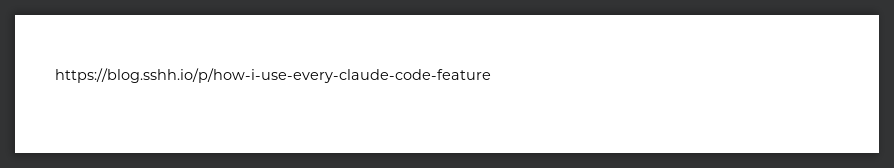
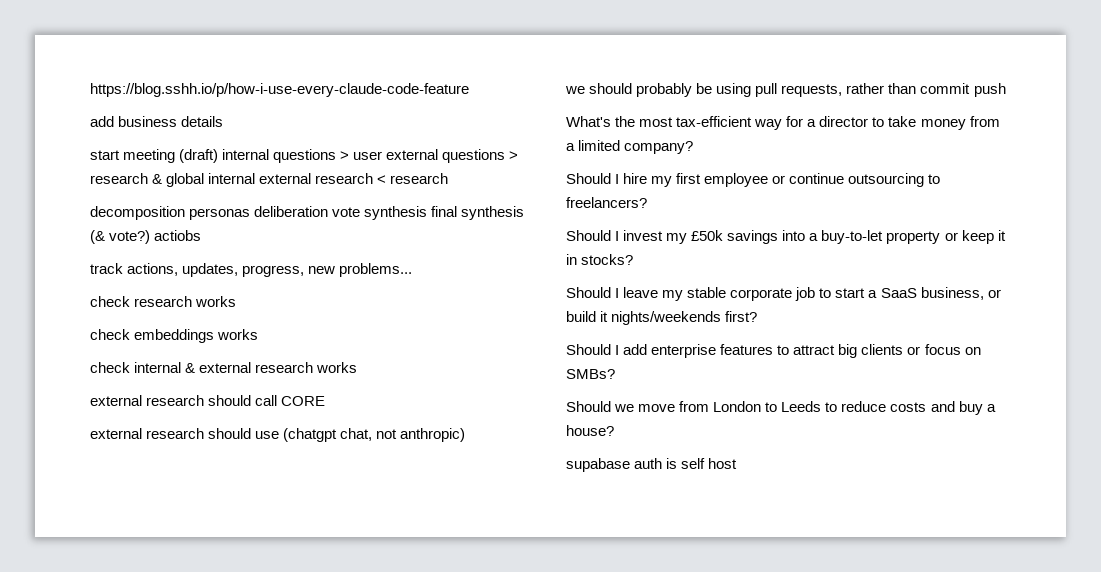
(491, 75) none -> [90,116,224,127] [90,149,519,163] [90,173,449,187] [90,206,525,220] [90,230,202,244] [90,263,413,277] [90,296,237,307] [90,329,259,343] [90,362,358,373] [90,395,326,406] [90,428,466,442] [565,83,1006,97] [566,116,1000,130] [566,140,694,154] [566,173,941,187] [566,197,647,208] [566,230,1006,244] [566,254,634,265] [566,287,1001,301] [566,311,758,325] [566,344,981,358] [566,369,615,379] [566,401,996,415] [566,425,614,436] [566,458,738,472] // add business details // start meeting (draft) internal questions > user external questions > research & global internal external research < research // decomposition personas deliberation vote synthesis final synthesis (& vote?) actiobs // track actions, updates, progress, new problems... // check research works // check embeddings works // check internal & external research works // external research should call CORE // external research should use (chatgpt chat, not anthropic) // we should probably be using pull requests, rather than commit push // What's the most tax-efficient way for a director to take money from a limited company? // Should I hire my first employee or continue outsourcing to freelancers? // Should I invest my £50k savings into a buy-to-let property or keep it in stocks? // Should I leave my stable corporate job to start a SaaS business, or build it nights/weekends first? // Should I add enterprise features to attract big clients or focus on SMBs? // Should we move from London to Leeds to reduce costs and buy a house? // supabase auth is self host

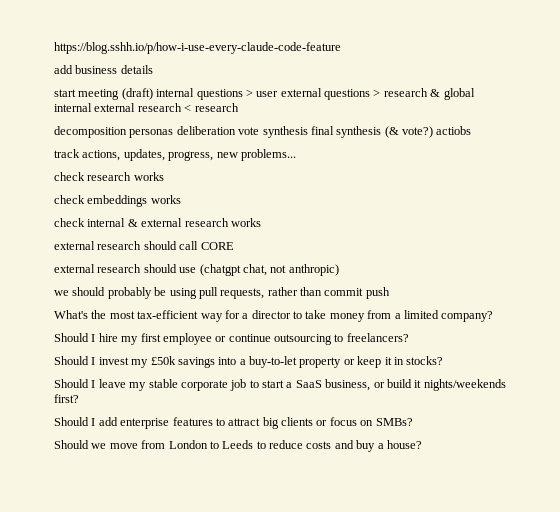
[566,458,738,472] // supabase auth is self host -> (422, 444) none

